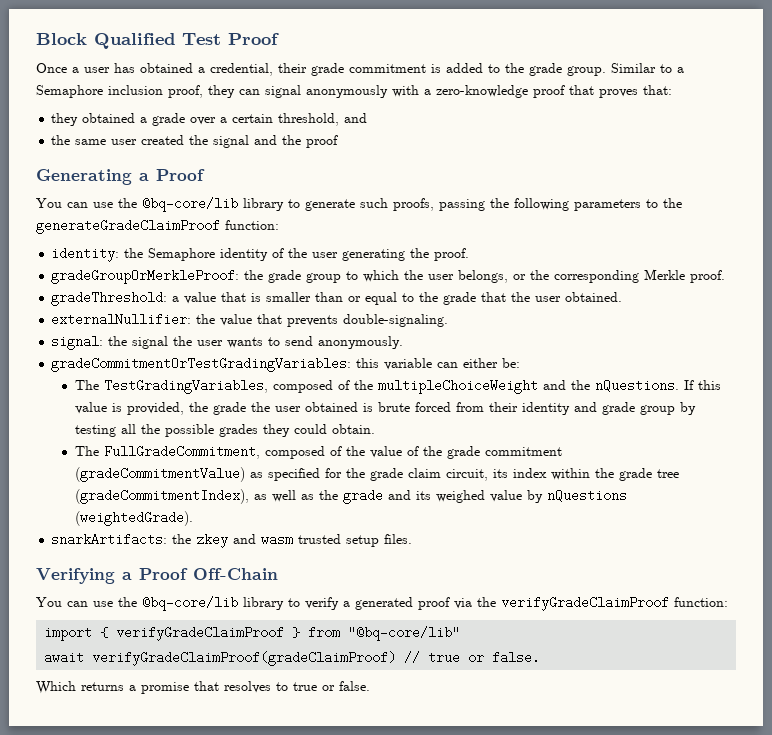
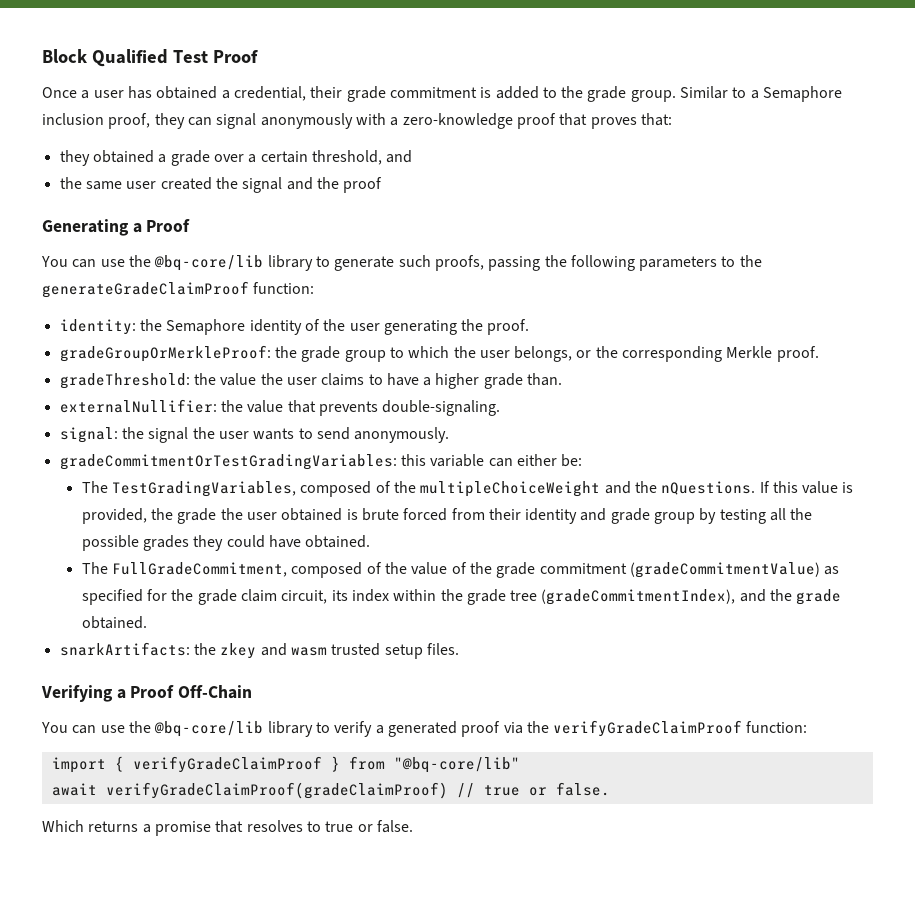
[172,292,623,305] a value that is smaller than or equal to the grade that the user obtained. -> [193,373,563,389] the value the user claims to have a higher grade than.
[331,424,375,434] obtain. -> [268,535,371,548] have obtained.
[253,489,627,504] [74,511,193,526] as well as the grade and its weighed value by nQuestions (weightedGrade). -> [739,589,842,605] [81,616,147,629] and the grade obtained.

